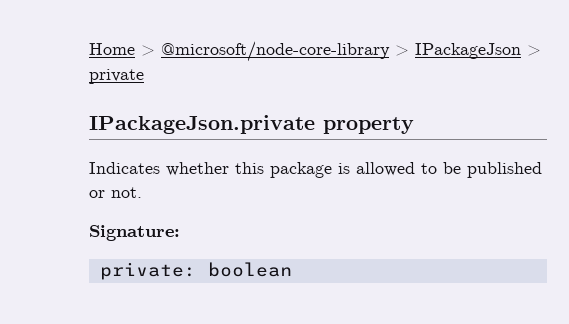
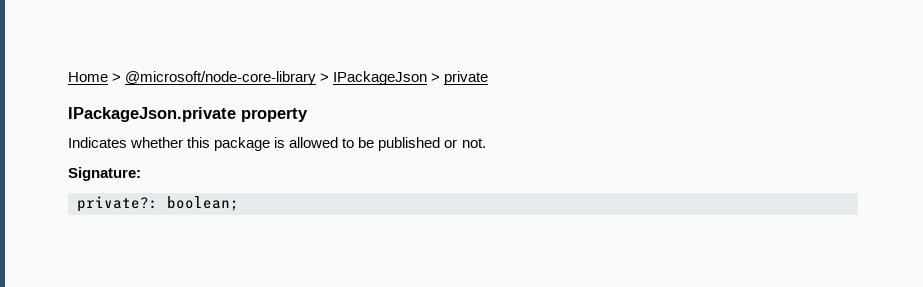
[99,262,292,280] private: boolean -> [77,196,239,212] private?: boolean;

